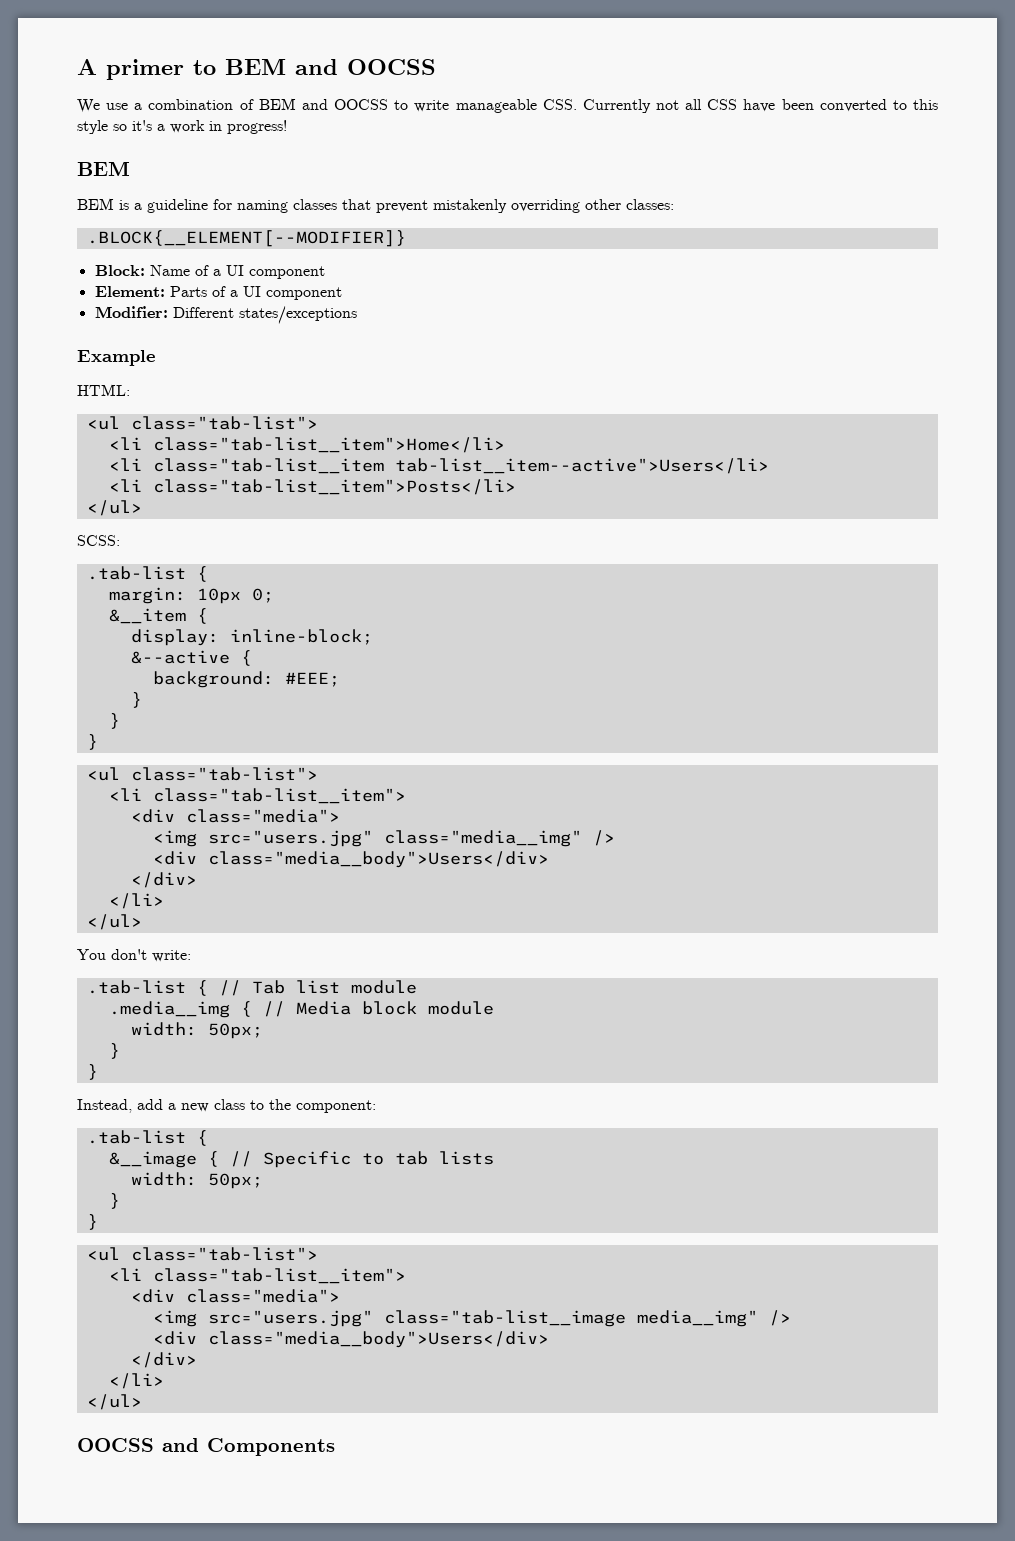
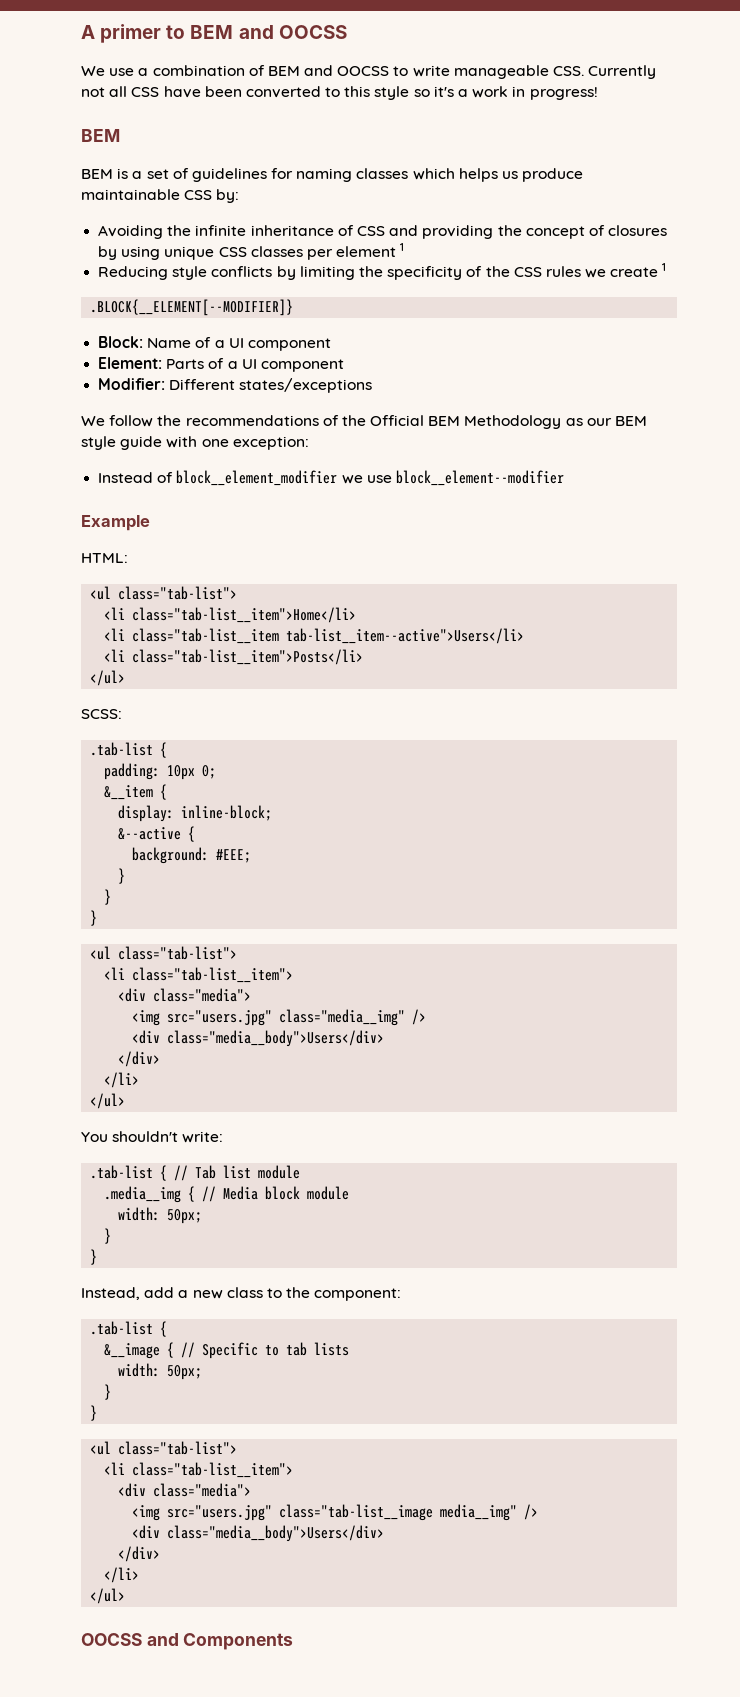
[147,199,674,213] guideline for naming classes that prevent mistakenly overriding other classes: -> [146,168,584,182] [81,189,240,203] [98,225,668,239] [98,243,405,260] [98,263,667,280] set of guidelines for naming classes which helps us produce maintainable CSS by: // Avoiding the infinite inheritance of CSS and providing the concept of closures by using unique CSS classes per element 1 // Reducing style conflicts by limiting the specificity of the CSS rules we create 1
(357, 315) none -> [81,415,648,429] [81,436,309,450] [98,470,564,486] // We follow the recommendations of the Official BEM Methodology as our BEM style guide with one exception: // Instead of block__element_modifier we use block__element--modifier
[108,587,186,604] margin: -> [104,763,161,780] padding:
[111,949,147,960] don't -> [112,1131,179,1142] shouldn't

